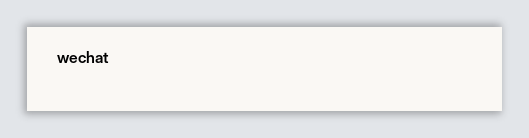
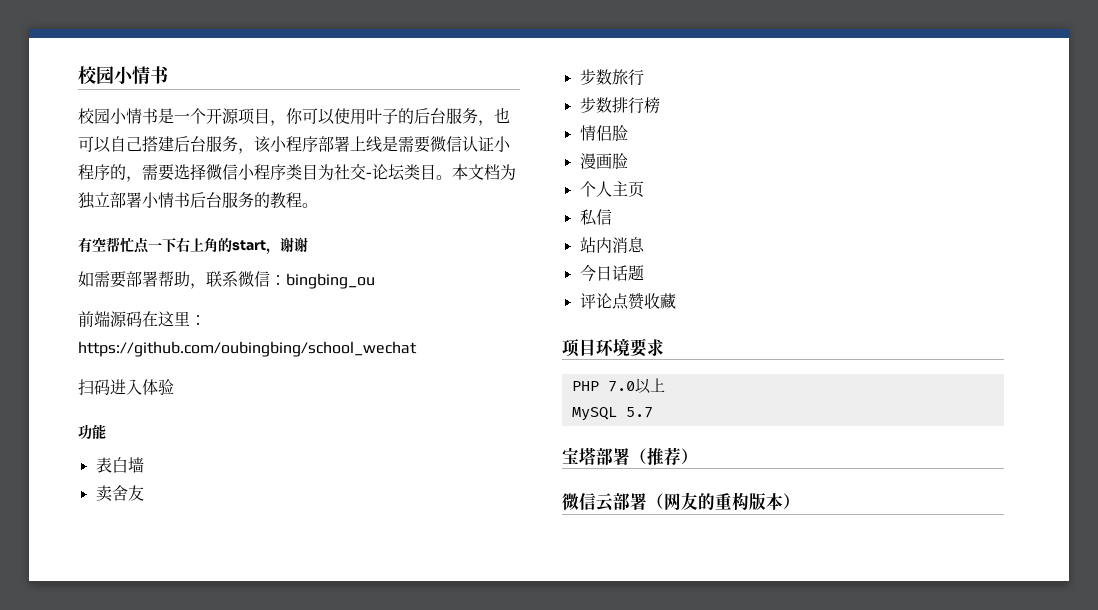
[57,51,109,63] wechat -> [78,66,169,84] [78,107,510,126] [78,136,511,154] [78,163,516,182] [78,192,318,209] [78,237,308,254] [78,271,375,289] [78,311,206,327] [78,341,417,357] [78,379,174,395] [78,424,106,440] [95,457,144,473] [95,485,144,502] [579,69,644,86] [579,97,660,114] [579,125,628,141] [579,153,628,169] [579,181,644,198] [579,209,612,226] [579,237,645,253] [579,264,644,282] [579,292,676,310] [562,338,664,357] [571,378,665,394] [571,407,653,421] [562,447,698,465] [562,492,800,512] 校园小情书 // 校园小情书是一个开源项目，你可以使用叶子的后台服务，也可以自己搭建后台服务，该小程序部署上线是需要微信认证小程序的，需要选择微信小程序类目为社交-论坛类目。本文档为独立部署小情书后台服务的教程。 // 有空帮忙点一下右上角的start，谢谢 // 如需要部署帮助，联系微信：bingbing_ou // 前端源码在这里：https://github.com/oubingbing/school_wechat // 扫码进入体验 // 功能 // 表白墙 // 卖舍友 // 步数旅行 // 步数排行榜 // 情侣脸 // 漫画脸 // 个人主页 // 私信 // 站内消息 // 今日话题 // 评论点赞收藏 // 项目环境要求 // PHP 7.0以上 // MySQL 5.7 // 宝塔部署（推荐） // 微信云部署（网友的重构版本）

